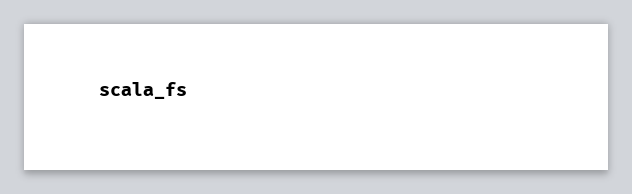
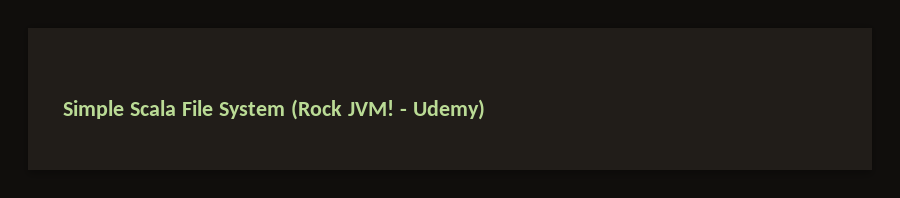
[99,82,187,99] scala_fs -> [63,99,485,120] Simple Scala File System (Rock JVM! - Udemy)

